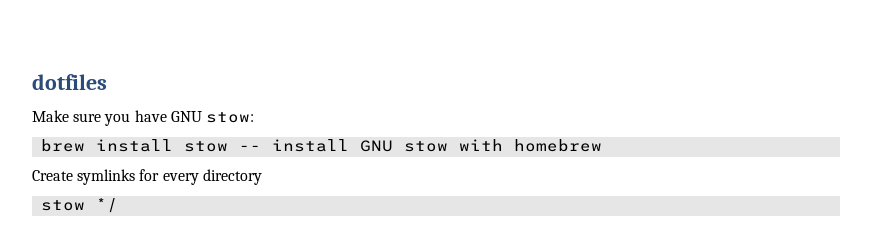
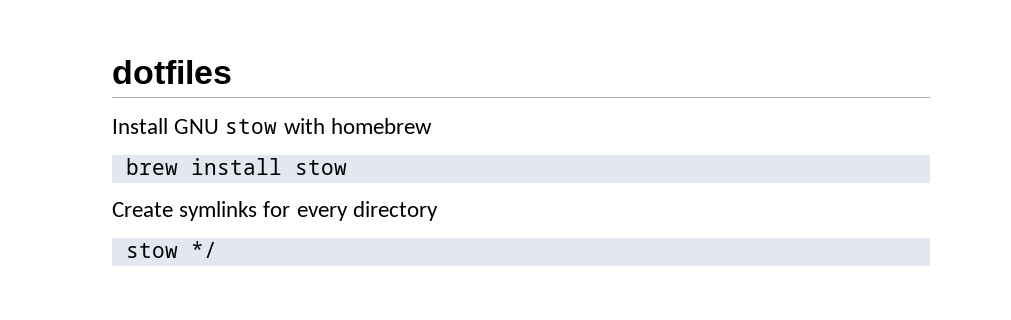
[32,110,254,126] [41,139,603,152] Make sure you have GNU stow: // brew install stow -- install GNU stow with homebrew -> [112,118,432,134] [125,158,347,175] Install GNU stow with homebrew // brew install stow

